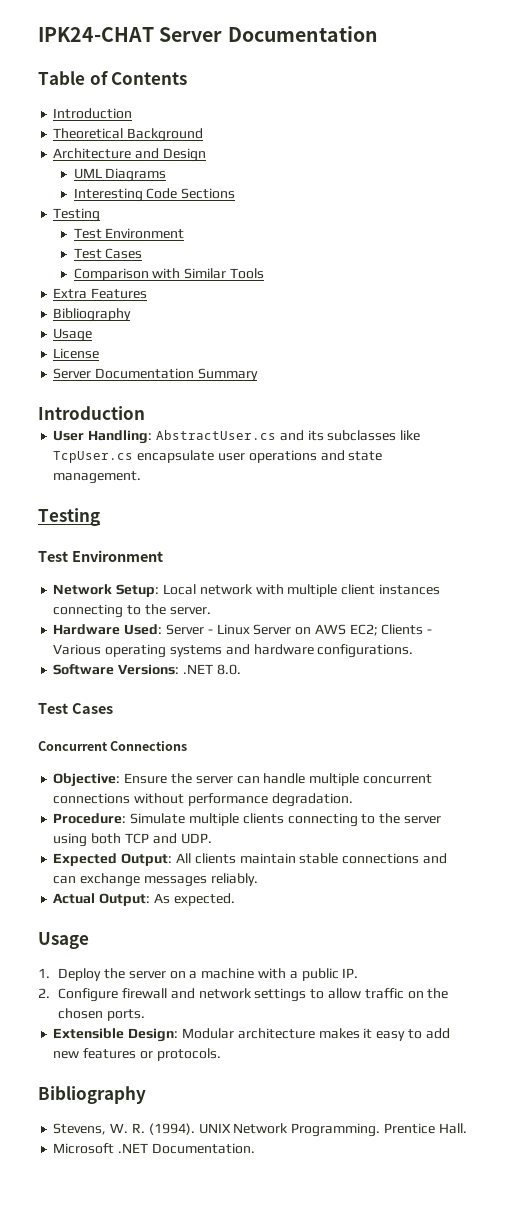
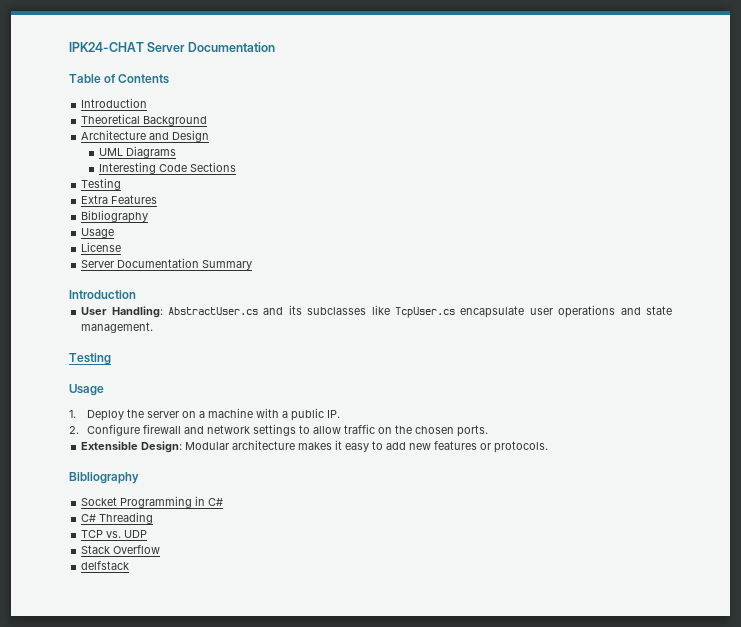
[73,228,185,239] [73,248,143,259] [73,268,265,281] // Test Environment // Test Cases // Comparison with Similar Tools -> (122, 184) none
[38,550,163,562] [53,584,440,597] [53,604,211,618] [53,624,433,636] [53,644,414,658] [53,664,241,675] [38,703,113,714] [38,741,188,751] [53,773,432,787] [53,793,353,807] [53,813,441,827] [53,833,212,847] [53,853,447,866] [53,873,258,887] [53,893,235,906] // Test Environment // Network Setup: Local network with multiple client instances connecting to the server. // Hardware Used: Server - Linux Server on AWS EC2; Clients - Various operating systems and hardware configurations. // Software Versions: .NET 8.0. // Test Cases // Concurrent Connections // Objective: Ensure the server can handle multiple concurrent connections without performance degradation. // Procedure: Simulate multiple clients connecting to the server using both TCP and UDP. // Expected Output: All clients maintain stable connections and can exchange messages reliably. // Actual Output: As expected. -> (111, 359) none
[53,1123,467,1137] [53,1143,255,1154] Stevens, W. R. (1994). UNIX Network Programming. Prentice Hall. // Microsoft .NET Documentation. -> [81,496,224,508] [81,512,154,524] [81,530,148,538] [81,545,161,554] [81,561,130,570] Socket Programming in C# // C# Threading // TCP vs. UDP // Stack Overflow // delfstack

